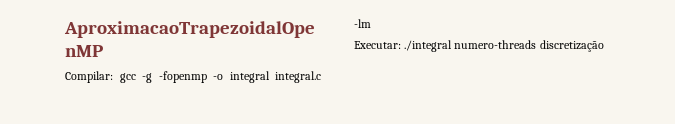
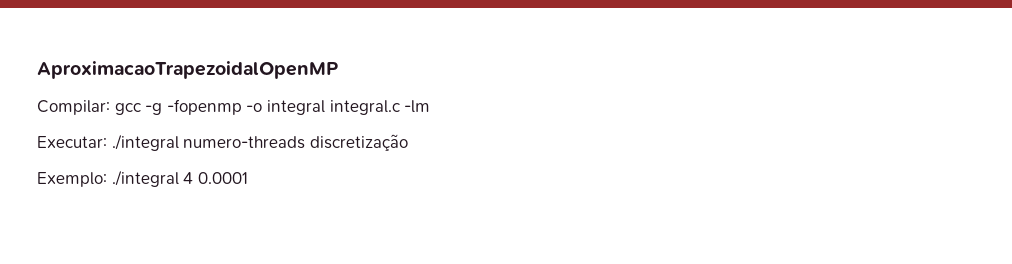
(604, 46) none -> [37,170,248,187] // Exemplo: ./integral 4 0.0001

